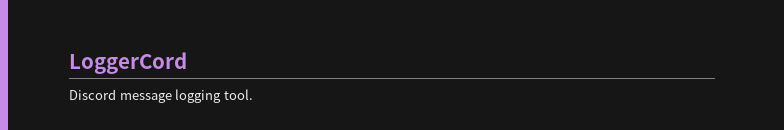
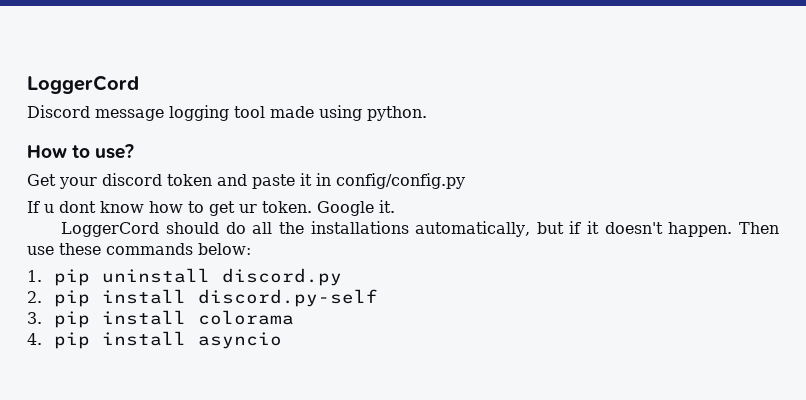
[223,89,253,100] tool. -> [234,105,427,121] [27,144,135,159] [27,173,465,189] [27,200,395,216] [61,221,779,237] [27,243,251,255] [27,268,343,286] [27,289,379,307] [27,310,295,328] [27,331,283,349] tool made using python. // How to use? // Get your discord token and paste it in config/config.py // If u dont know how to get ur token. Google it. // LoggerCord should do all the installations automatically, but if it doesn't happen. Then use these commands below: // 1. pip uninstall discord.py // 2. pip install discord.py-self // 3. pip install colorama // 4. pip install asyncio

